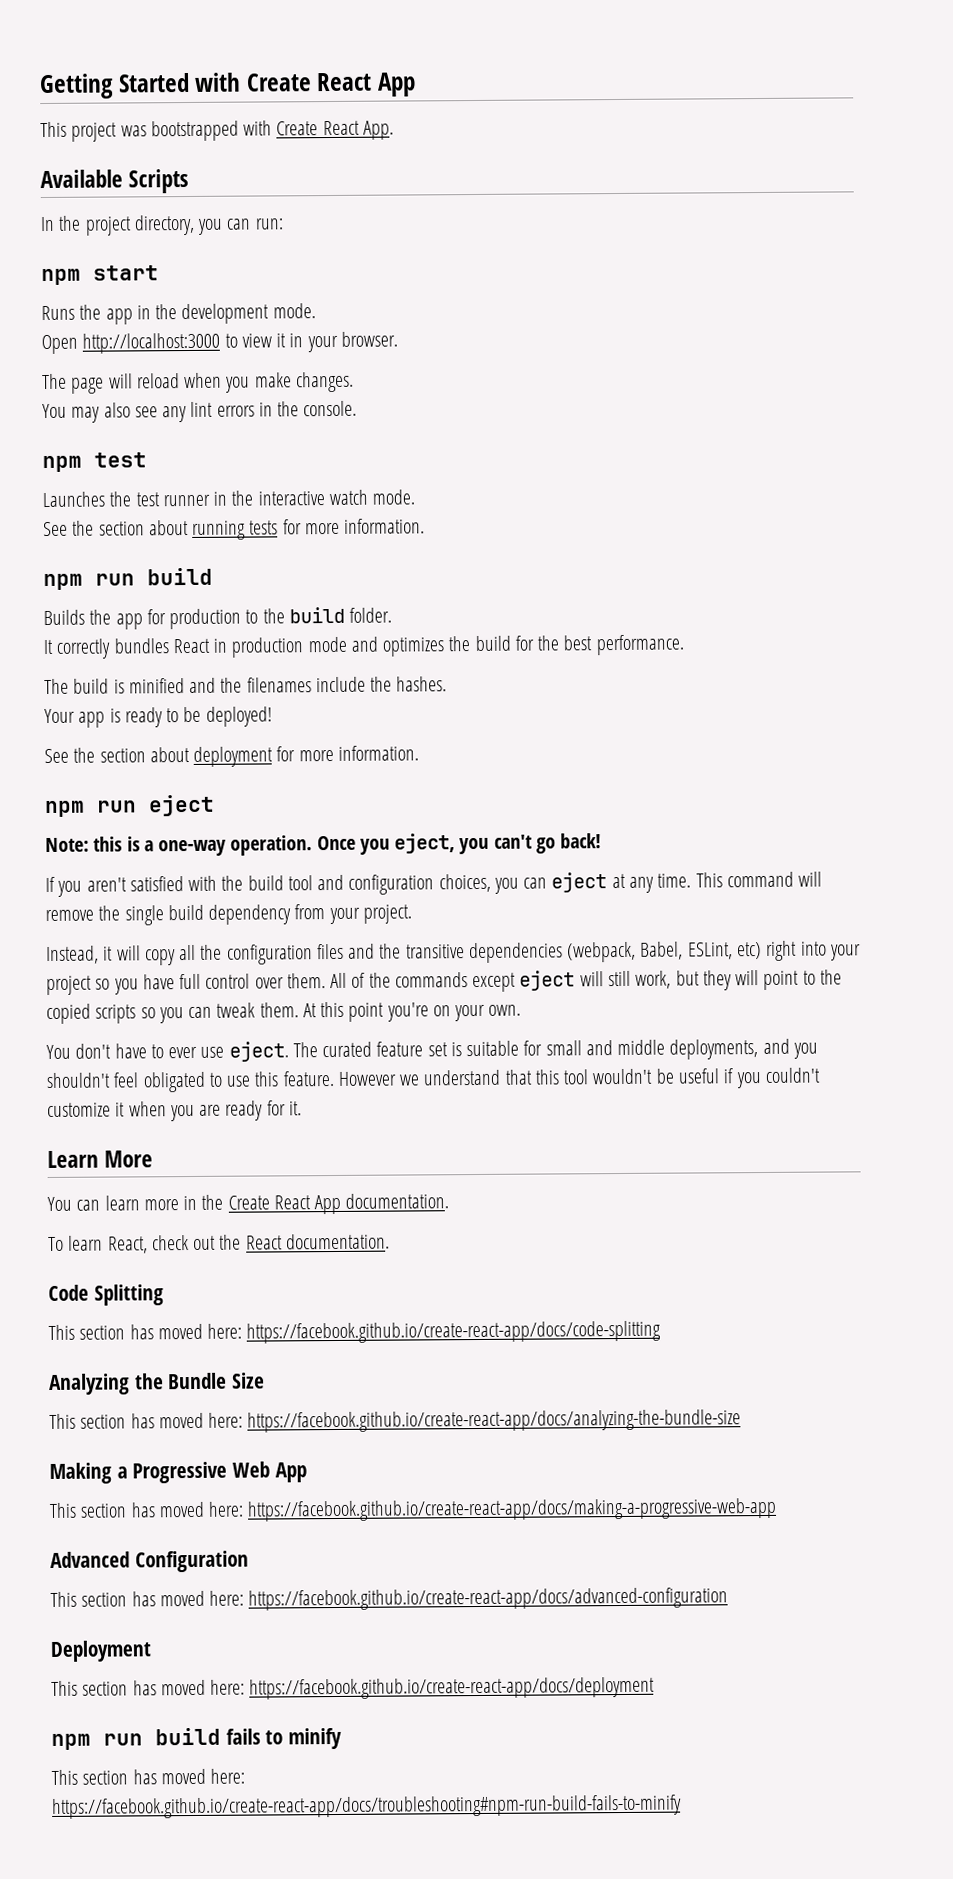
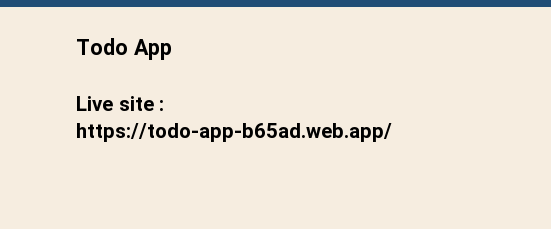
[39,72,417,100] [40,120,394,142] [40,168,190,194] [40,214,284,236] [41,265,159,286] [41,303,316,325] [41,331,398,355] [42,371,354,394] [42,400,358,423] [42,452,147,473] [42,489,416,508] [43,518,426,540] [43,567,213,591] [43,606,393,630] [43,634,685,659] [44,676,448,695] [44,706,272,728] [44,745,419,767] [45,794,215,818] [45,833,602,857] [45,871,823,897] [45,904,412,926] [46,940,861,966] [46,969,842,996] [46,1001,522,1025] [46,1038,819,1062] [46,1067,821,1093] [47,1100,302,1122] [47,1150,154,1168] [47,1193,450,1215] [48,1233,390,1254] [48,1284,164,1306] [48,1320,662,1344] [49,1372,266,1395] [49,1409,742,1433] [49,1461,307,1484] [49,1497,778,1522] [50,1550,249,1573] [50,1587,729,1611] [50,1640,152,1662] [51,1676,656,1700] [51,1727,343,1750] [51,1768,246,1785] [51,1794,682,1819] Getting Started with Create React App // This project was bootstrapped with Create React App. // Available Scripts // In the project directory, you can run: // npm start // Runs the app in the development mode. // Open http://localhost:3000 to view it in your browser. // The page will reload when you make changes. // You may also see any lint errors in the console. // npm test // Launches the test runner in the interactive watch mode. // See the section about running tests for more information. // npm run build // Builds the app for production to the build folder. // It correctly bundles React in production mode and optimizes the build for the best performance. // The build is minified and the filenames include the hashes. // Your app is ready to be deployed! // See the section about deployment for more information. // npm run eject // Note: this is a one-way operation. Once you eject, you can't go back! // If you aren't satisfied with the build tool and configuration choices, you can eject at any time. This command will remove the single build dependency from your project. // Instead, it will copy all the configuration files and the transitive dependencies (webpack, Babel, ESLint, etc) right into your project so you have full control over them. All of the commands except eject will still work, but they will point to the copied scripts so you can tweak them. At this point you're on your own. // You don't have to ever use eject. The curated feature set is suitable for small and middle deployments, and you shouldn't feel obligated to use this feature. However we understand that this tool wouldn't be useful if you couldn't customize it when you are ready for it. // Learn More // You can learn more in the Create React App documentation. // To learn React, check out the React documentation. // Code Splitting // This section has moved here: https://facebook.github.io/create-react-app/docs/code-splitting // Analyzing the Bundle Size // This section has moved here: https://facebook.github.io/create-react-app/docs/analyzing-the-bundle-size // Making a Progressive Web App // This section has moved here: https://facebook.github.io/create-react-app/docs/making-a-progressive-web-app // Advanced Configuration // This section has moved here: https://facebook.github.io/create-react-app/docs/advanced-configuration // Deployment // This section has moved here: https://facebook.github.io/create-react-app/docs/deployment // npm run build fails to minify // This section has moved here: https://facebook.github.io/create-react-app/docs/troubleshooting#npm-run-build-fails-to-minify -> [76,38,172,60] [76,96,165,111] [76,123,392,142] Todo App // Live site : https://todo-app-b65ad.web.app/

